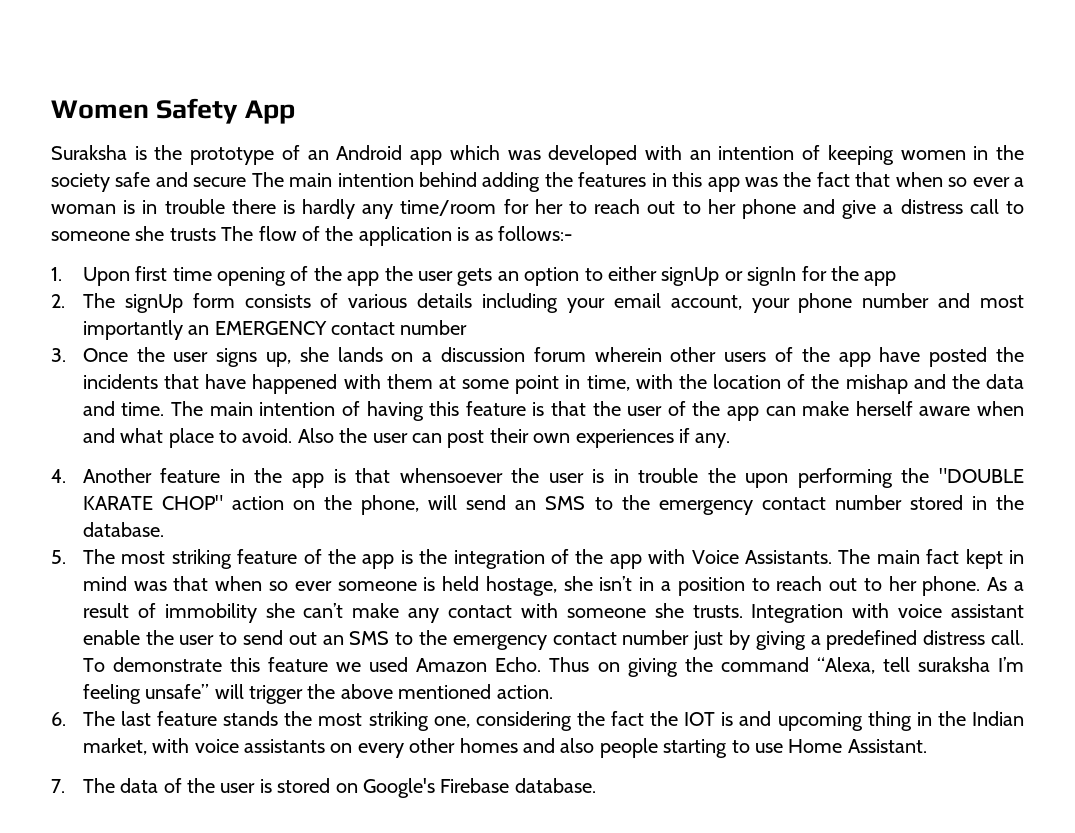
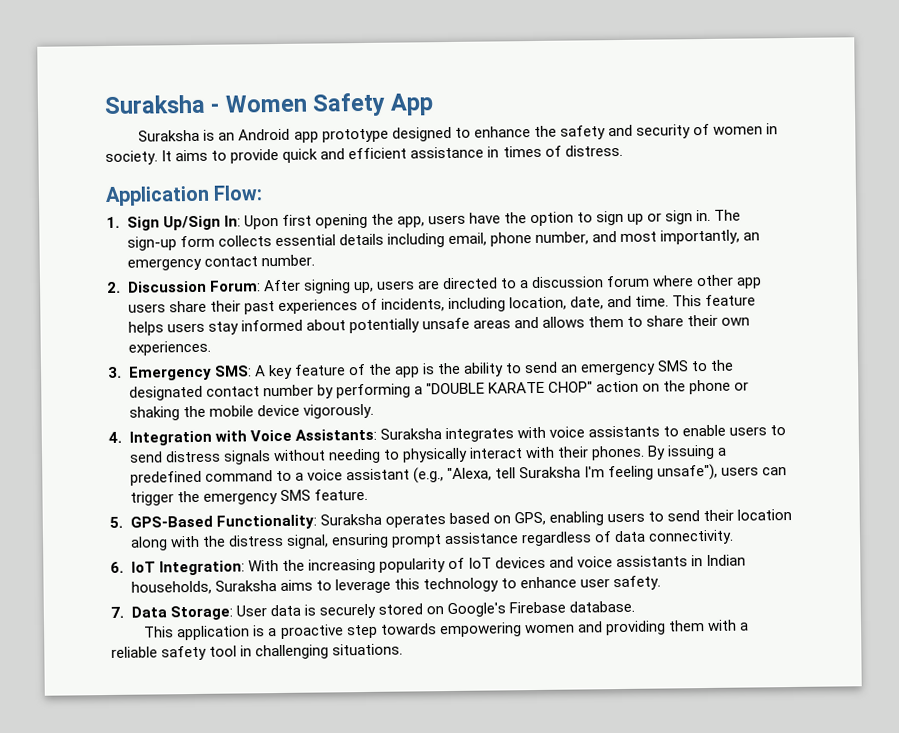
(51, 109) none -> [104,94,221,115] Suraksha -
[154,145,1024,165] [51,172,1025,192] [51,199,1024,219] [51,226,572,246] [51,266,897,286] [51,293,1025,313] [82,320,468,340] [51,347,1024,367] [82,374,1024,394] [82,401,1025,421] [82,428,731,448] [51,468,930,488] the prototype of an Android app which was developed with an intention of keeping women in the society safe and secure The main intention behind adding the features in this app was the fact that when so ever a woman is in trouble there is hardly any time/room for her to reach out to her phone and give a distress call to someone she trusts The flow of the application is as follows:- // 1. Upon first time opening of the app the user gets an option to either signUp or signIn for the app // 2. The signUp form consists of various details including your email account, your phone number and most importantly an EMERGENCY contact number // 3. Once the user signs up, she lands on a discussion forum wherein other users of the app have posted the incidents that have happened with them at some point in time, with the location of the mishap and the data and time. The main intention of having this feature is that the user of the app can make herself aware when and what place to avoid. Also the user can post their own experiences if any. // 4. Another feature in the app is that whensoever the user is in trouble the upon performing the -> [218,123,779,143] [105,144,623,166] [105,185,264,207] [106,209,742,231] [126,229,761,251] [126,254,315,271] [106,274,763,294] [127,294,757,315] [127,314,751,336] [127,340,211,356] [107,359,735,381] [128,383,423,401] an Android app prototype designed to enhance the safety and security of women in society. It aims to provide quick and efficient assistance in times of distress. // Application Flow: // 1. Sign Up/Sign In: Upon first opening the app, users have the option to sign up or sign in. The sign-up form collects essential details including email, phone number, and most importantly, an emergency contact number. // 2. Discussion Forum: After signing up, users are directed to a discussion forum where other app users share their past experiences of incidents, including location, date, and time. This feature helps users stay informed about potentially unsafe areas and allows them to share their own experiences. // 3. Emergency SMS: A key feature of the app is the ability to send an emergency SMS to the designated contact number by performing a
[361,495,1025,515] [82,522,164,537] [51,549,1025,569] [82,576,1025,596] [82,603,1024,623] [82,630,1024,650] [82,657,1025,677] [82,684,553,704] [51,711,1024,731] [82,738,927,758] [51,778,272,793] phone, will send an SMS to the emergency contact number stored in the database. // 5. The most striking feature of the app is the integration of the app with Voice Assistants. The main fact kept in mind was that when so ever someone is held hostage, she isn’t in a position to reach out to her phone. As a result of immobility she can’t make any contact with someone she trusts. Integration with voice assistant enable the user to send out an SMS to the emergency contact number just by giving a predefined distress call. To demonstrate this feature we used Amazon Echo. Thus on giving the command “Alexa, tell suraksha I’m feeling unsafe” will trigger the above mentioned action. // 6. The last feature stands the most striking one, considering the fact the IOT is and upcoming thing in the Indian market, with voice assistants on every other homes and also people starting to use Home Assistant. // 7. The data of the user is -> [689,379,750,395] [128,403,374,421] [108,424,787,446] [128,444,728,465] [129,463,788,486] [129,488,368,506] [109,508,793,530] [129,529,735,551] [110,554,747,576] [130,575,662,595] [110,603,376,621] phone or shaking the mobile device vigorously. // 4. Integration with Voice Assistants: Suraksha integrates with voice assistants to enable users to send distress signals without needing to physically interact with their phones. By issuing a predefined command to a voice assistant (e.g., "Alexa, tell Suraksha I'm feeling unsafe"), users can trigger the emergency SMS feature. // 5. GPS-Based Functionality: Suraksha operates based on GPS, enabling users to send their location along with the distress signal, ensuring prompt assistance regardless of data connectivity. // 6. IoT Integration: With the increasing popularity of IoT devices and voice assistants in Indian households, Suraksha aims to leverage this technology to enhance user safety. // 7. Data Storage: User data is securely
(596, 785) none -> [144,619,749,641] [111,643,404,661] // This application is a proactive step towards empowering women and providing them with a reliable safety tool in challenging situations.

